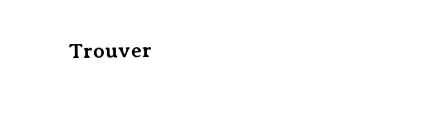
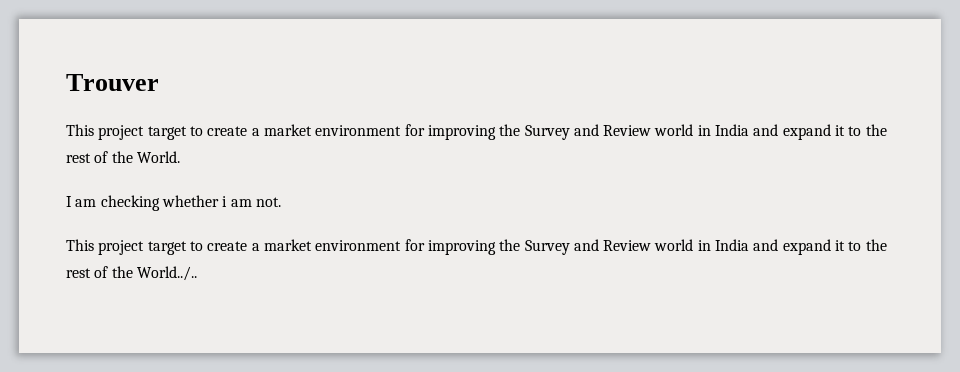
(152, 50) none -> [66,124,887,140] [66,151,180,163] [66,195,281,211] [66,239,887,255] [66,266,197,281] // This project target to create a market environment for improving the Survey and Review world in India and expand it to the rest of the World. // I am checking whether i am not. // This project target to create a market environment for improving the Survey and Review world in India and expand it to the rest of the World../..

